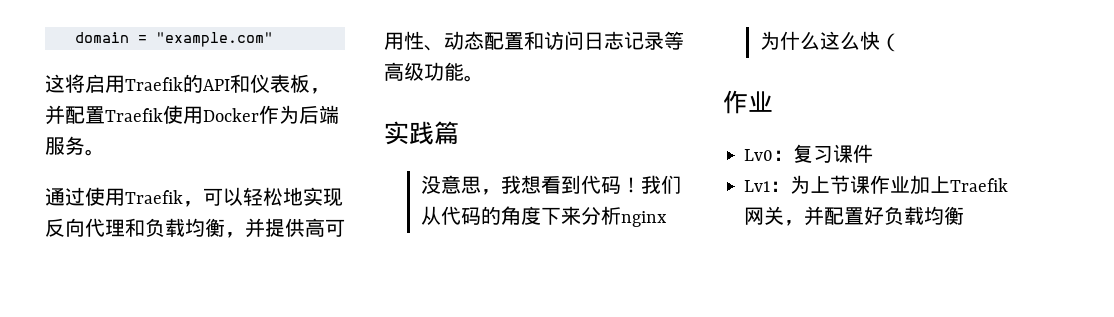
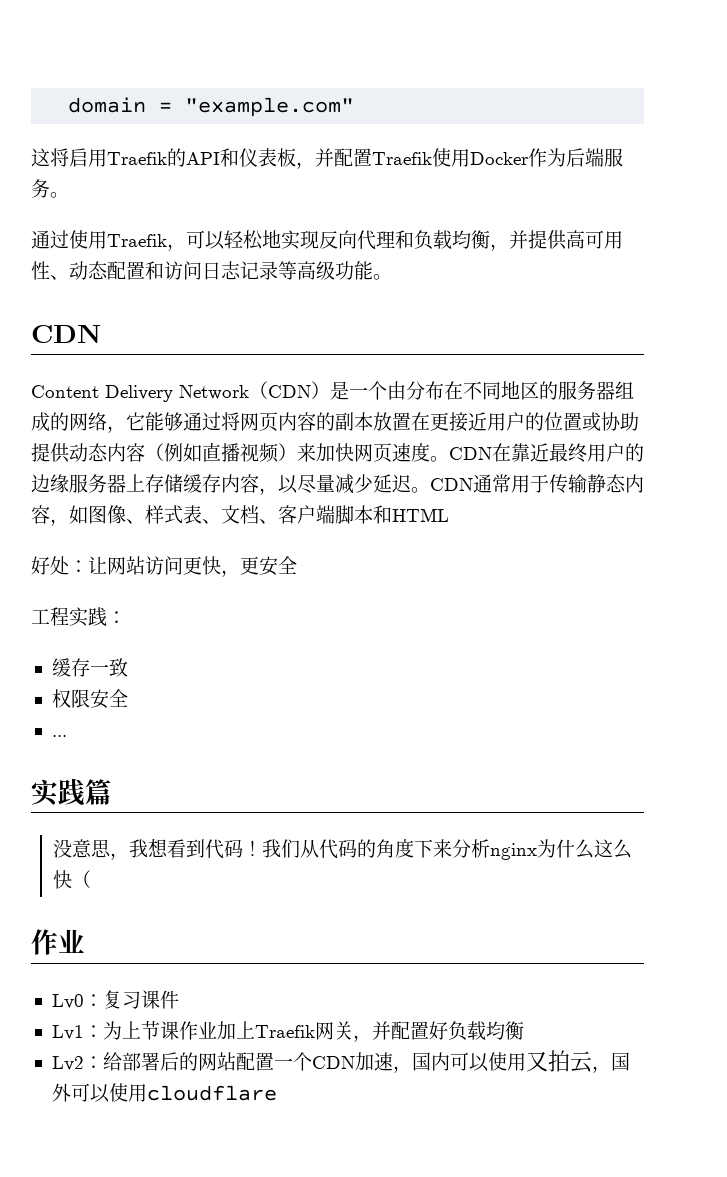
(484, 78) none -> [31,324,101,343] [31,381,634,402] [31,412,639,433] [31,443,644,463] [31,474,644,495] [31,505,449,526] [31,556,297,577] [31,607,126,627] [51,658,128,677] [51,689,128,709] [51,735,67,737] // CDN // Content Delivery Network（CDN）是一个由分布在不同地区的服务器组成的网络，它能够通过将网页内容的副本放置在更接近用户的位置或协助提供动态内容（例如直播视频）来加快网页速度。CDN在靠近最终用户的边缘服务器上存储缓存内容，以尽量减少延迟。CDN通常用于传输静态内容，如图像、样式表、文档、客户端脚本和HTML // 好处：让网站访问更快，更安全 // 工程实践： // 缓存一致 // 权限安全 // ...
(965, 215) none -> [51,1050,630,1073] [51,1083,277,1103] // Lv2：给部署后的网站配置一个CDN加速，国内可以使用又拍云，国外可以使用cloudflare

